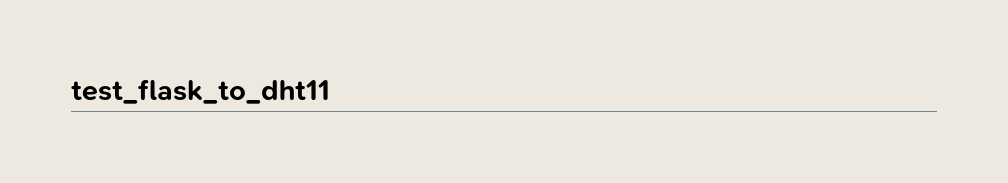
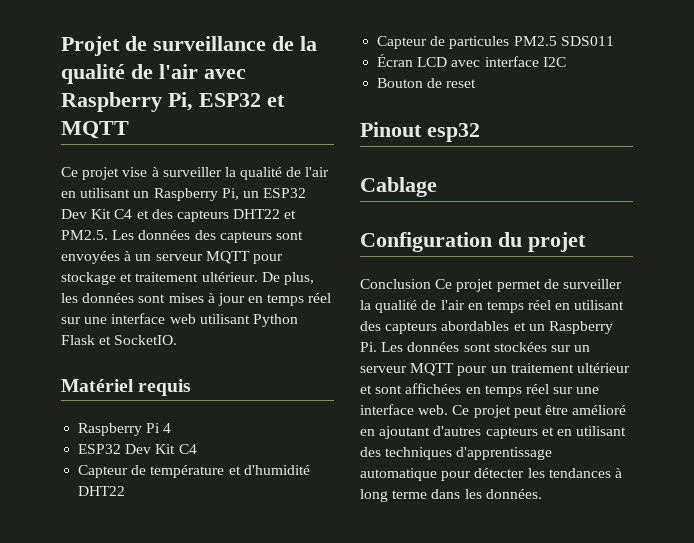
[71,79,330,104] test_flask_to_dht11 -> [61,36,317,56] [61,64,246,84] [61,92,285,112] [61,121,129,139] [61,167,330,180] [61,188,307,201] [61,209,297,222] [61,230,303,243] [61,251,283,264] [61,272,314,285] [61,293,332,306] [61,313,298,327] [61,335,178,345] [61,379,192,396] [78,423,172,436] [78,444,197,454] [78,465,310,478] [78,486,126,496] [377,36,614,49] [377,54,566,67] [377,78,477,88] [360,122,480,142] [360,177,437,197] [360,232,586,252] [360,279,622,292] [360,300,625,313] [360,321,613,334] [360,342,591,352] [360,363,630,376] [360,383,600,397] [360,404,627,418] [360,426,627,439] [360,447,553,460] [360,468,622,481] [360,489,542,502] Projet de surveillance de la qualité de l'air avec Raspberry Pi, ESP32 et MQTT // Ce projet vise à surveiller la qualité de l'air en utilisant un Raspberry Pi, un ESP32 Dev Kit C4 et des capteurs DHT22 et PM2.5. Les données des capteurs sont envoyées à un serveur MQTT pour stockage et traitement ultérieur. De plus, les données sont mises à jour en temps réel sur une interface web utilisant Python Flask et SocketIO. // Matériel requis // Raspberry Pi 4 // ESP32 Dev Kit C4 // Capteur de température et d'humidité DHT22 // Capteur de particules PM2.5 SDS011 // Écran LCD avec interface I2C // Bouton de reset // Pinout esp32 // Cablage // Configuration du projet // Conclusion Ce projet permet de surveiller la qualité de l'air en temps réel en utilisant des capteurs abordables et un Raspberry Pi. Les données sont stockées sur un serveur MQTT pour un traitement ultérieur et sont affichées en temps réel sur une interface web. Ce projet peut être amélioré en ajoutant d'autres capteurs et en utilisant des techniques d'apprentissage automatique pour détecter les tendances à long terme dans les données.

